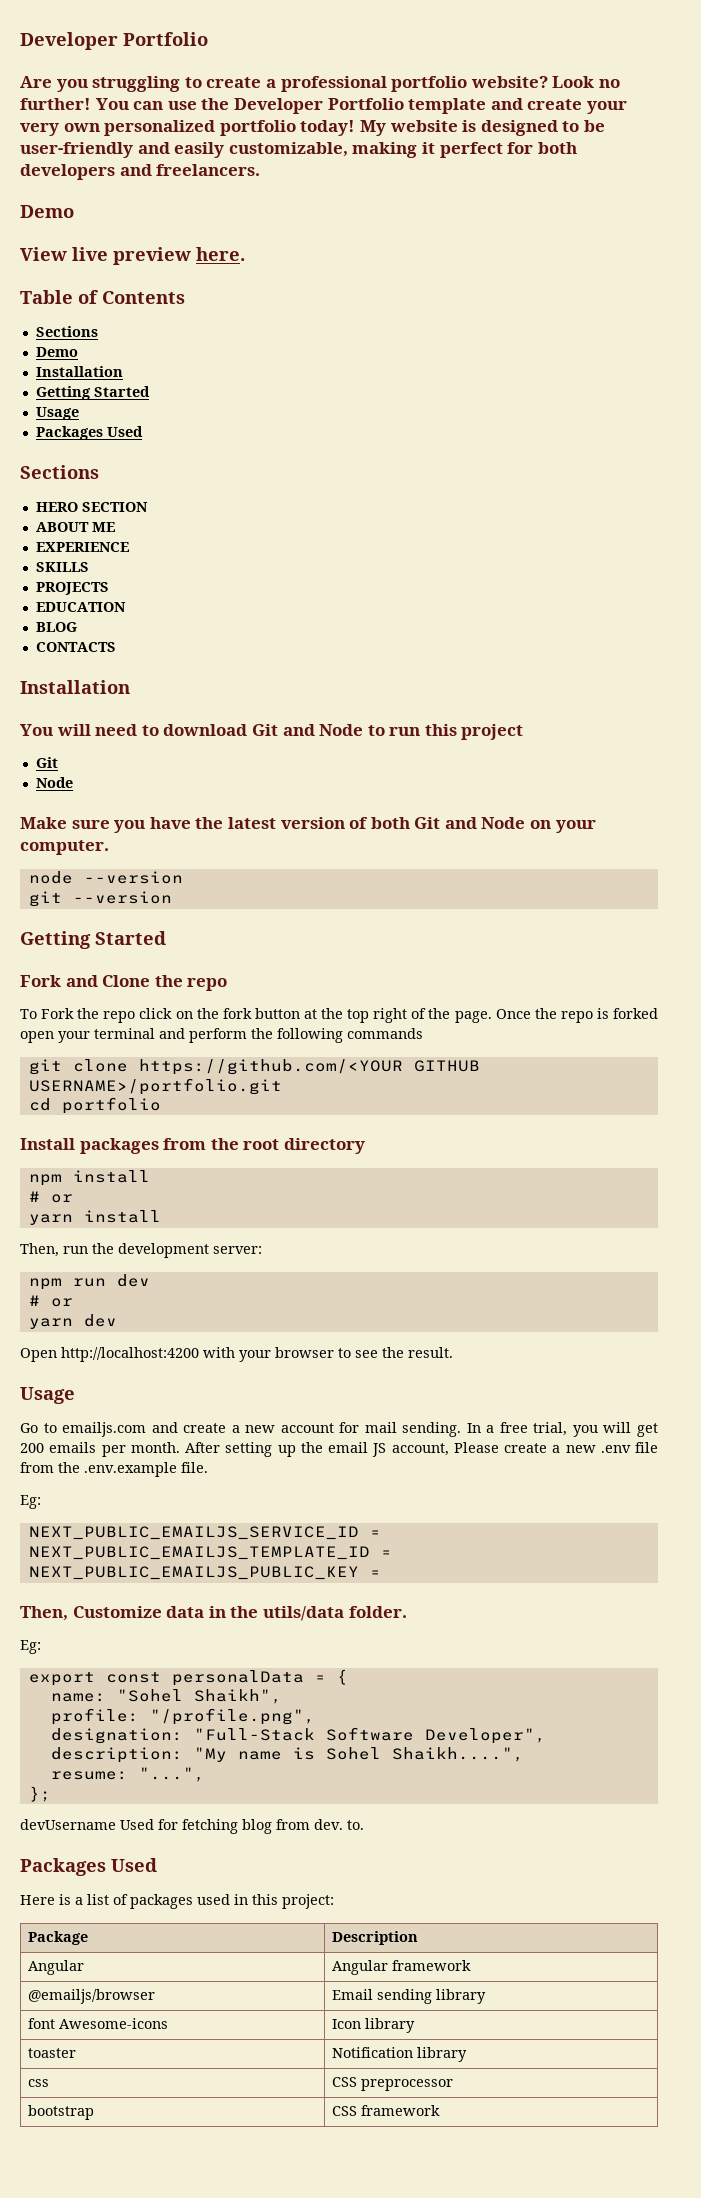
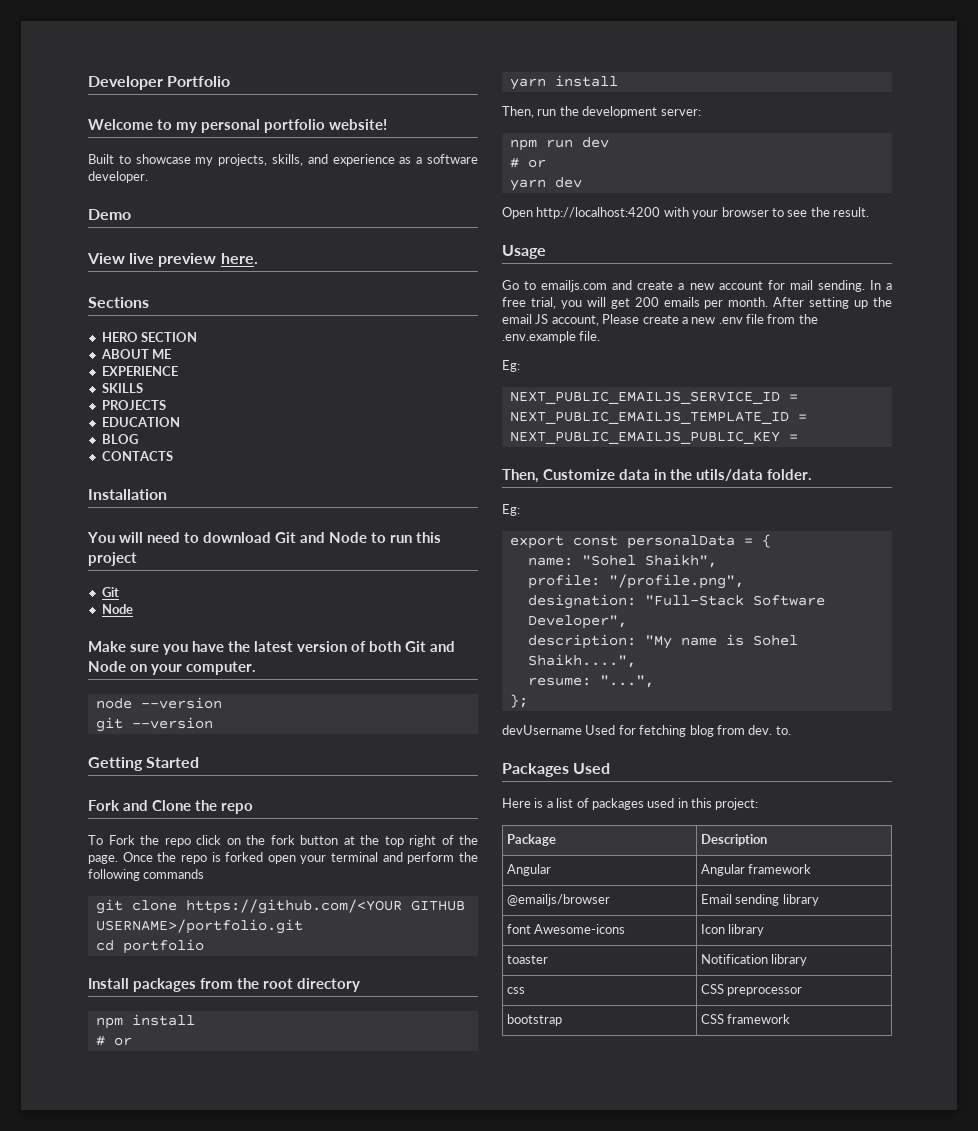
[20,76,620,92] [20,98,627,114] [20,120,605,136] [20,142,577,158] [20,164,261,180] Are you struggling to create a professional portfolio website? Look no further! You can use the Developer Portfolio template and create your very own personalized portfolio today! My website is designed to be user-friendly and easily customizable, making it perfect for both developers and freelancers. -> [88,119,387,133] [88,154,479,166] [88,171,148,183] Welcome to my personal portfolio website! // Built to showcase my projects, skills, and experience as a software developer.
[20,290,185,304] [35,326,98,337] [35,347,78,357] [35,366,123,377] [35,386,150,400] [35,407,79,420] [35,426,143,440] // Table of Contents // Sections // Demo // Installation // Getting Started // Usage // Packages Used -> (258, 258) none

